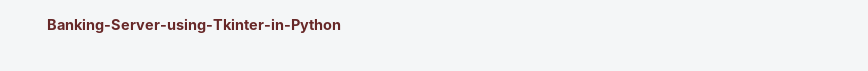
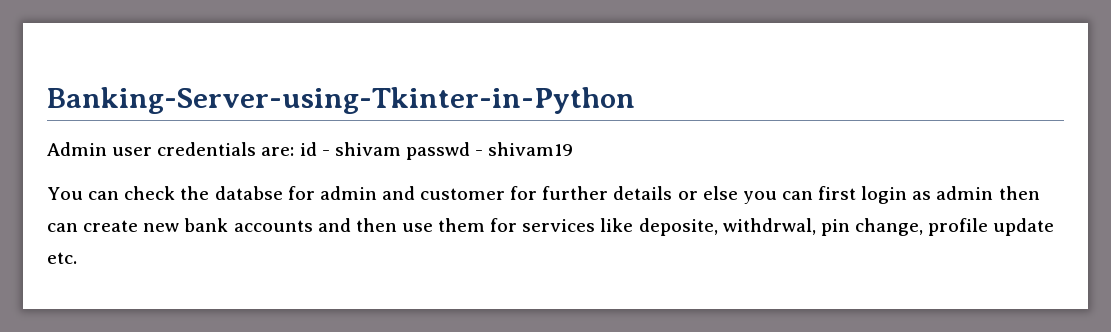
(341, 25) none -> [47,142,574,160] [47,186,1040,204] [47,218,1055,236] [47,252,77,264] // Admin user credentials are: id - shivam passwd - shivam19 // You can check the databse for admin and customer for further details or else you can first login as admin then can create new bank accounts and then use them for services like deposite, withdrwal, pin change, profile update etc.

